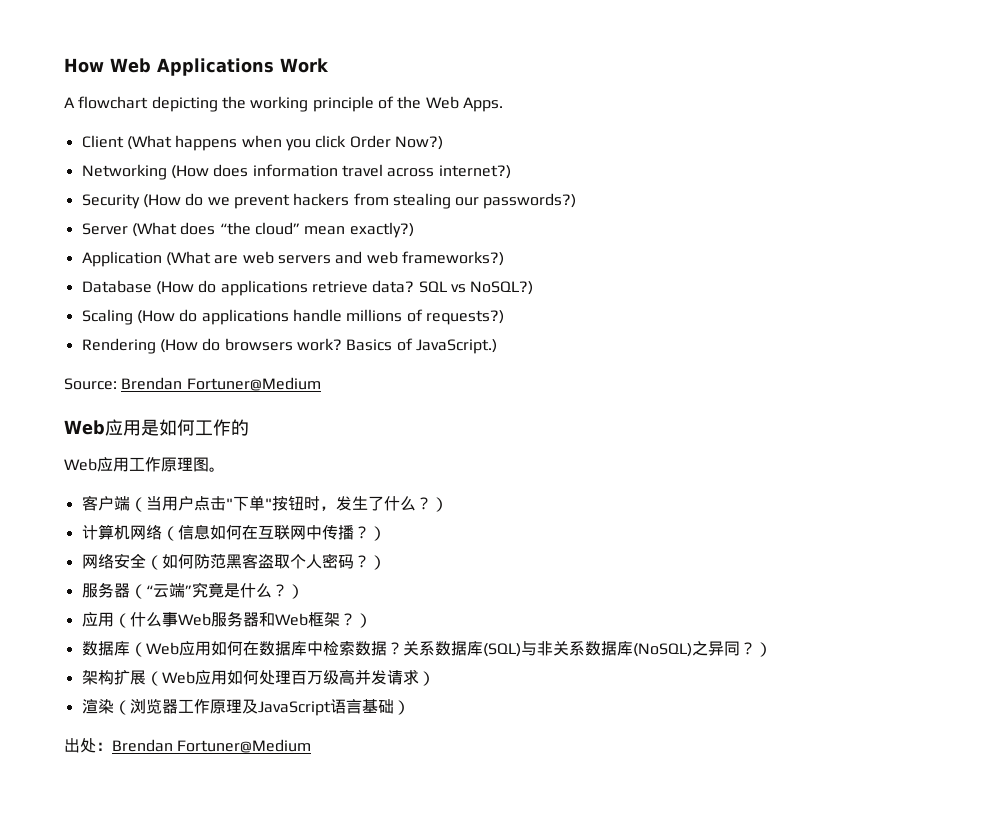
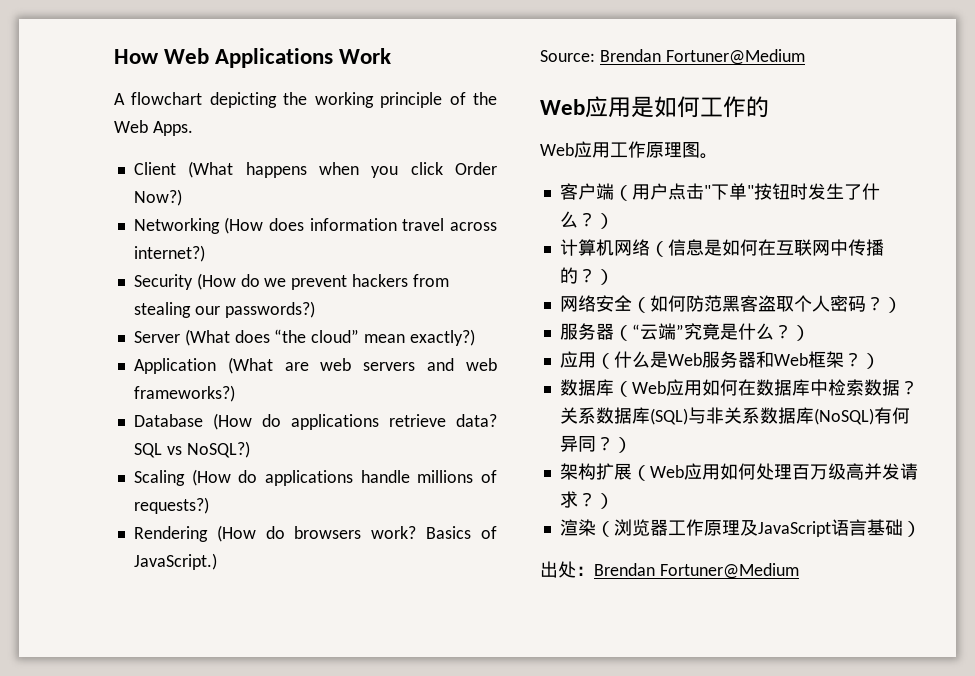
[145,496,162,511] 当 -> (632, 193) none
[319,506,336,511] ， -> (808, 191) none
(210, 532) none -> [703,239,722,256] 是
(354, 532) none -> [559,267,578,284] 的
[161,612,178,627] 事 -> [649,351,668,368] 是
[691,641,708,656] 之 -> [873,407,910,424] 有何
(419, 677) none -> [577,492,596,507] ？

